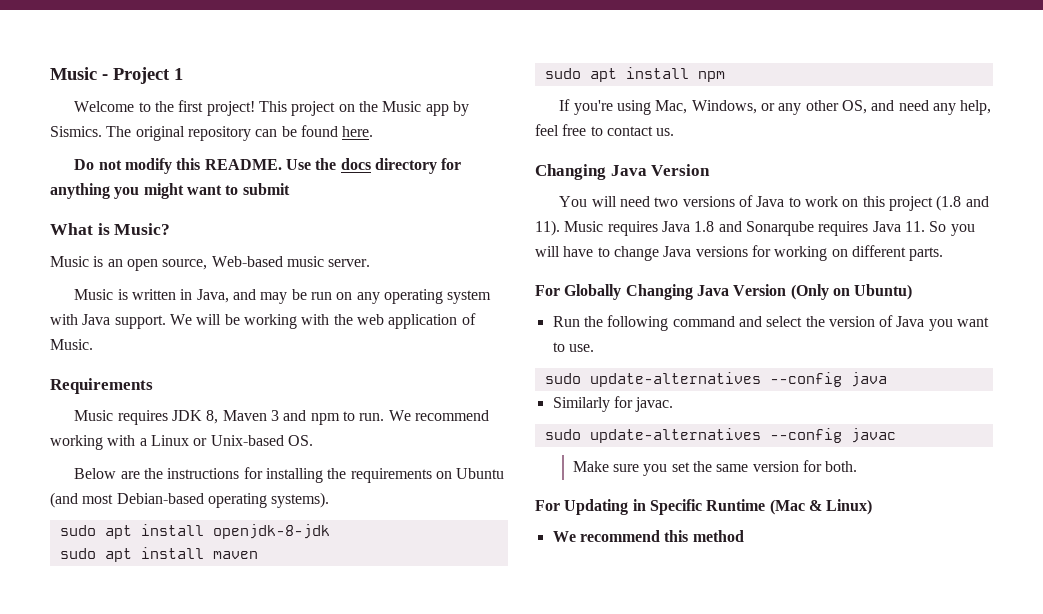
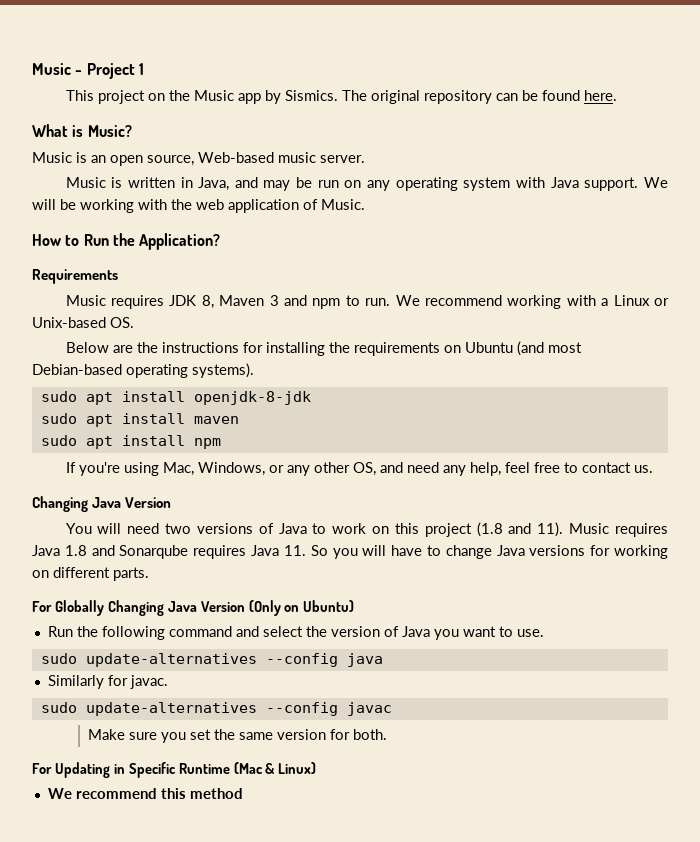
[74,100,255,116] Welcome to the first project! -> (145, 69) none
[74,158,462,174] [50,183,290,199] // Do not modify this README. Use the docs directory for anything you might want to submit -> (617, 95) none
(93, 344) none -> [32,233,221,250] // How to Run the Application?

